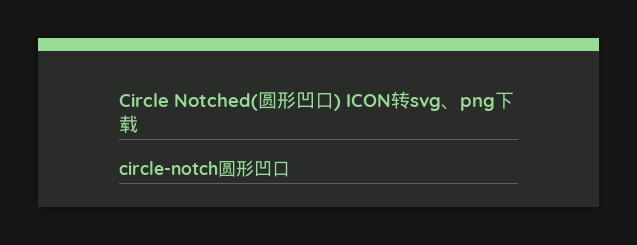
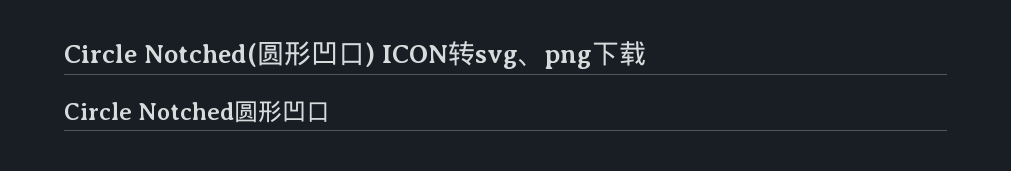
[119,161,218,175] circle-notch -> [64,102,235,120] Circle Notched

